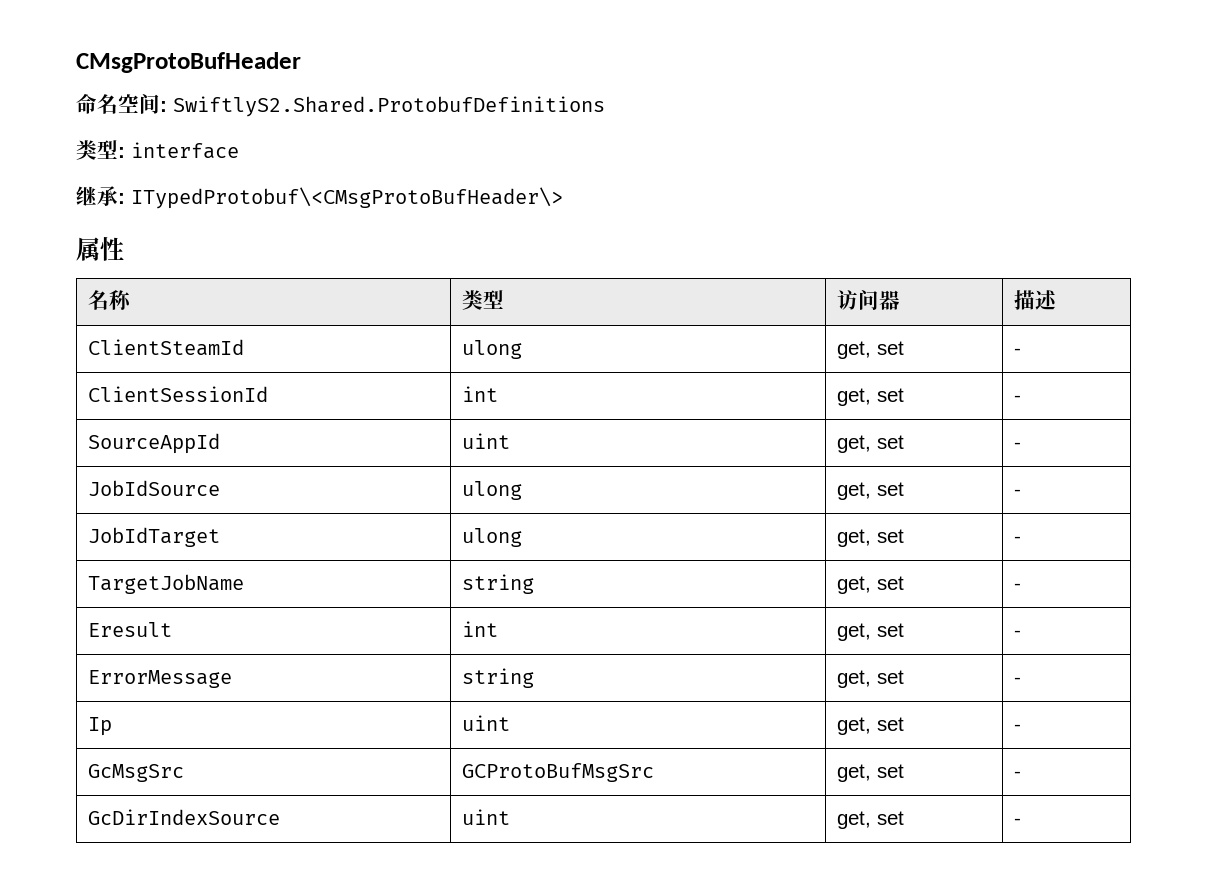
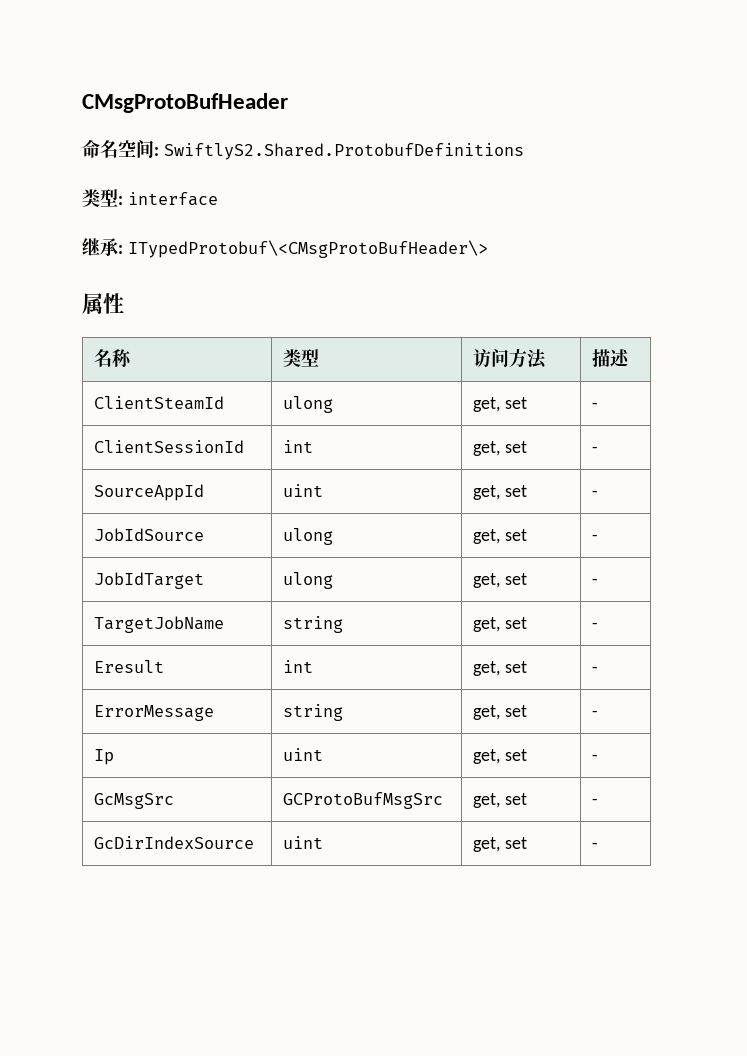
[878,290,900,310] 器 -> [509,348,548,369] 方法

